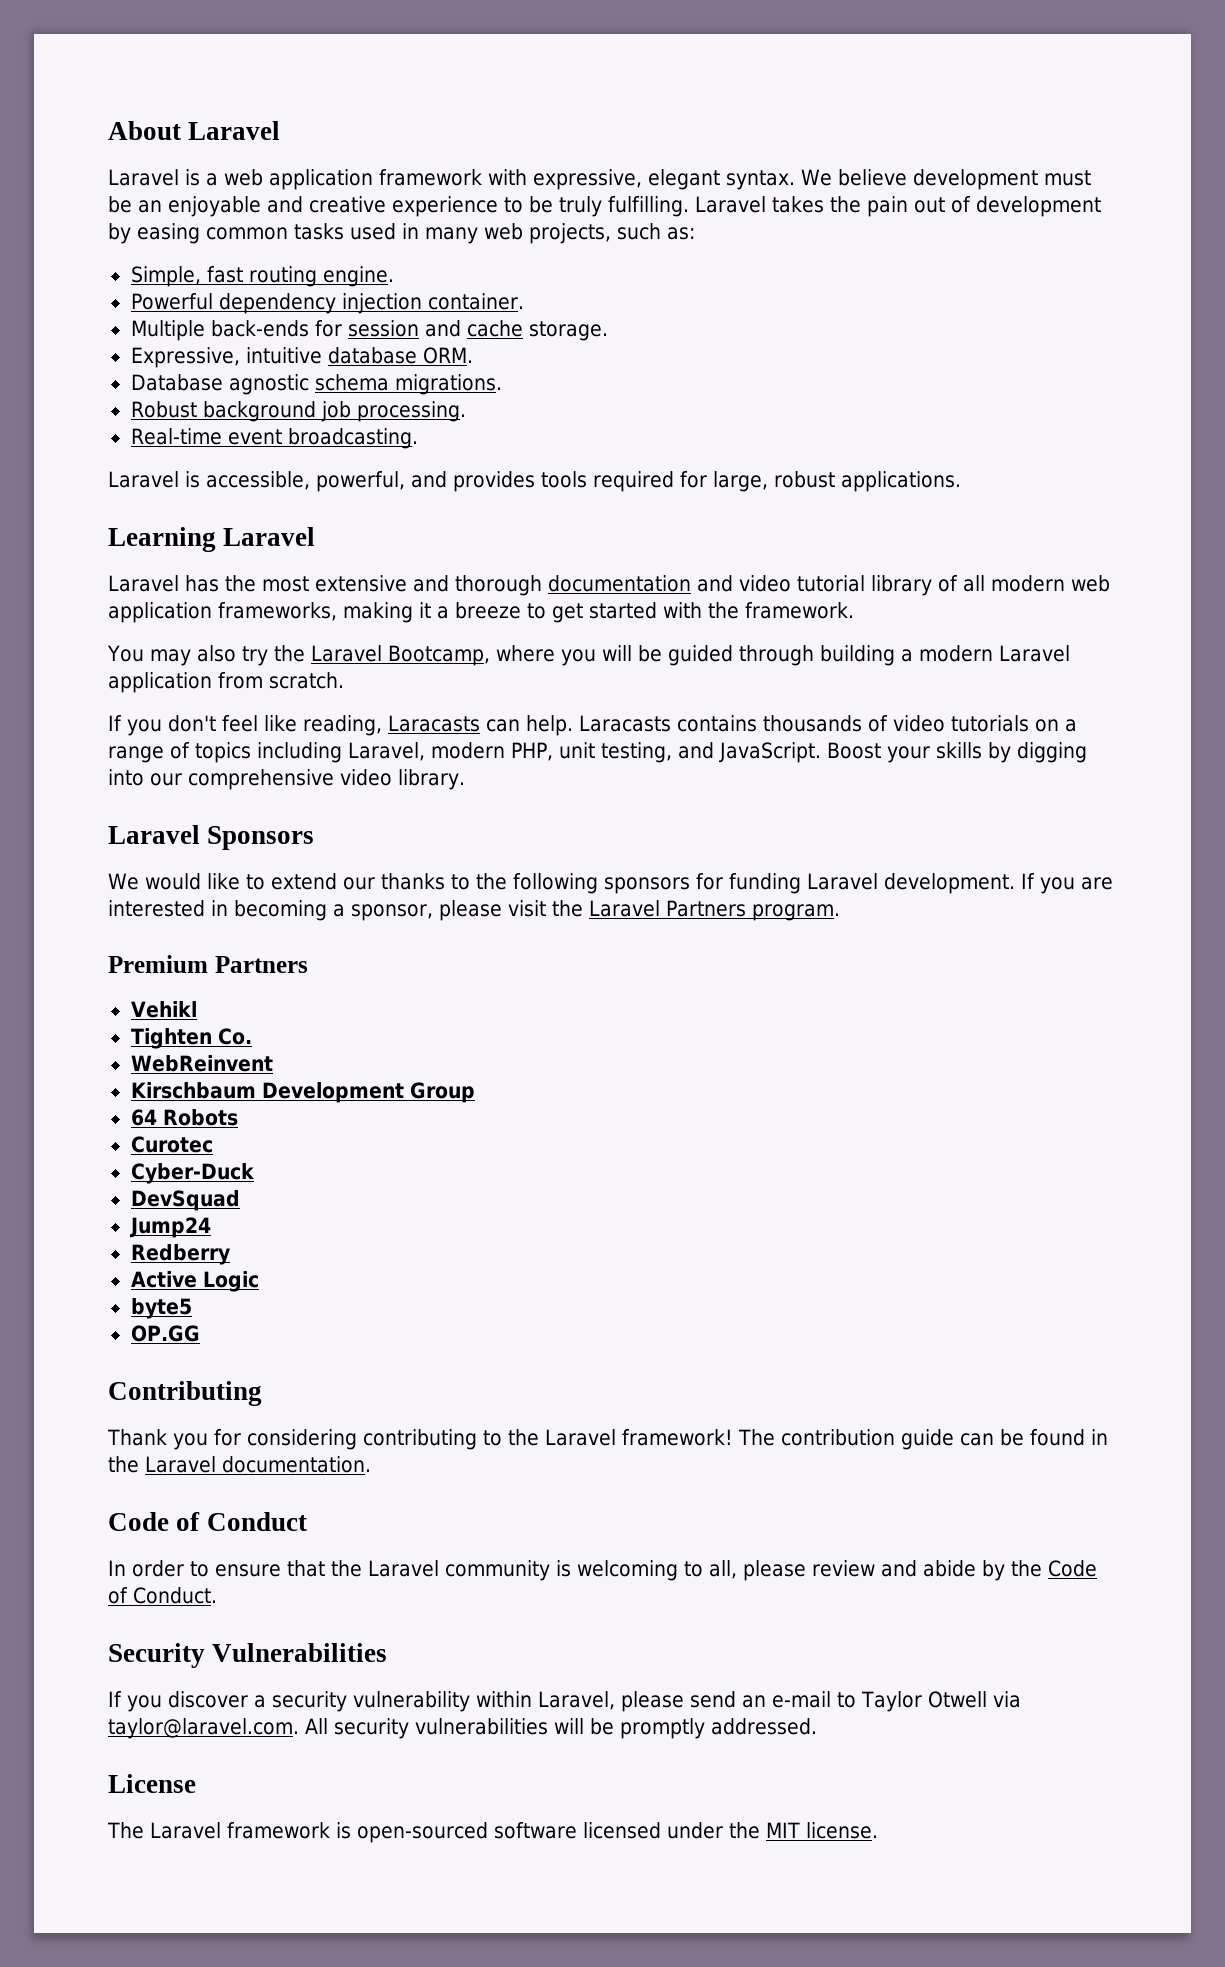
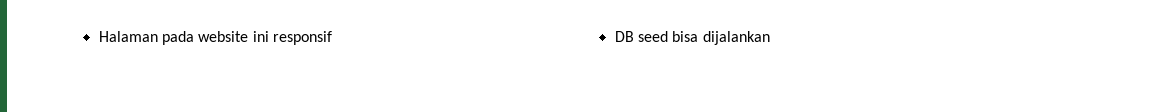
[108,121,281,140] [108,169,1091,190] [108,196,1101,217] [108,223,695,244] [130,266,394,287] [130,293,524,314] [130,320,608,341] [130,347,473,368] [130,374,502,395] [130,401,466,422] [130,428,418,449] [108,471,961,492] [108,527,316,552] [108,575,1110,596] [108,602,854,623] [107,645,1070,666] [108,672,344,693] [108,715,1077,736] [108,742,1087,763] [108,769,465,790] [108,825,315,850] [108,873,1113,894] [108,900,840,921] [108,955,308,973] [130,1001,197,1018] [130,1028,252,1049] [130,1055,273,1072] [130,1082,475,1103] [130,1109,238,1126] [130,1136,213,1153] [130,1163,254,1184] [130,1190,240,1211] [128,1217,211,1238] [130,1244,230,1265] [130,1271,259,1292] [130,1298,192,1319] [130,1325,200,1342] [108,1381,262,1406] [107,1429,1108,1450] [108,1456,371,1473] [108,1512,307,1531] [108,1560,1097,1581] [108,1587,217,1604] [108,1643,388,1668] [108,1691,1021,1712] [108,1718,817,1739] [108,1774,196,1793] [107,1822,878,1843] About Laravel // Laravel is a web application framework with expressive, elegant syntax. We believe development must be an enjoyable and creative experience to be truly fulfilling. Laravel takes the pain out of development by easing common tasks used in many web projects, such as: // Simple, fast routing engine. // Powerful dependency injection container. // Multiple back-ends for session and cache storage. // Expressive, intuitive database ORM. // Database agnostic schema migrations. // Robust background job processing. // Real-time event broadcasting. // Laravel is accessible, powerful, and provides tools required for large, robust applications. // Learning Laravel // Laravel has the most extensive and thorough documentation and video tutorial library of all modern web application frameworks, making it a breeze to get started with the framework. // You may also try the Laravel Bootcamp, where you will be guided through building a modern Laravel application from scratch. // If you don't feel like reading, Laracasts can help. Laracasts contains thousands of video tutorials on a range of topics including Laravel, modern PHP, unit testing, and JavaScript. Boost your skills by digging into our comprehensive video library. // Laravel Sponsors // We would like to extend our thanks to the following sponsors for funding Laravel development. If you are interested in becoming a sponsor, please visit the Laravel Partners program. // Premium Partners // Vehikl // Tighten Co. // WebReinvent // Kirschbaum Development Group // 64 Robots // Curotec // Cyber-Duck // DevSquad // Jump24 // Redberry // Active Logic // byte5 // OP.GG // Contributing // Thank you for considering contributing to the Laravel framework! The contribution guide can be found in the Laravel documentation. // Code of Conduct // In order to ensure that the Laravel community is welcoming to all, please review and abide by the Code of Conduct. // Security Vulnerabilities // If you discover a security vulnerability within Laravel, please send an e-mail to Taylor Otwell via taylor@laravel.com. All security vulnerabilities will be promptly addressed. // License // The Laravel framework is open-sourced software licensed under the MIT license. -> [98,31,332,45] [614,31,770,45] Halaman pada website ini responsif // DB seed bisa dijalankan

